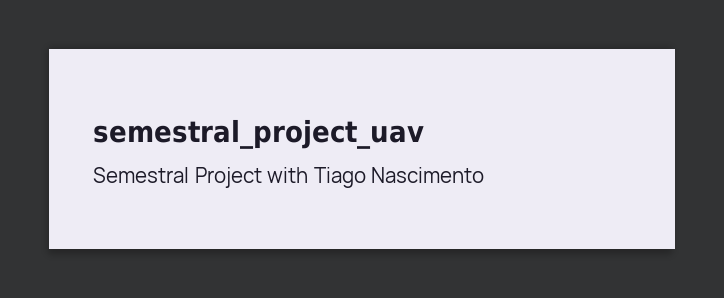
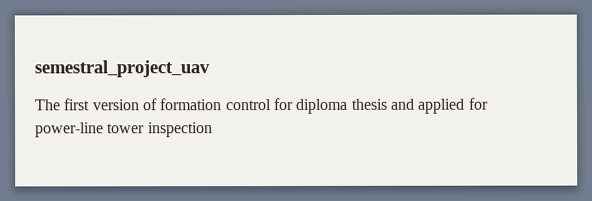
[93,167,485,188] Semestral Project with Tiago Nascimento -> [34,97,489,114] [35,122,213,138] The first version of formation control for diploma thesis and applied for power-line tower inspection

